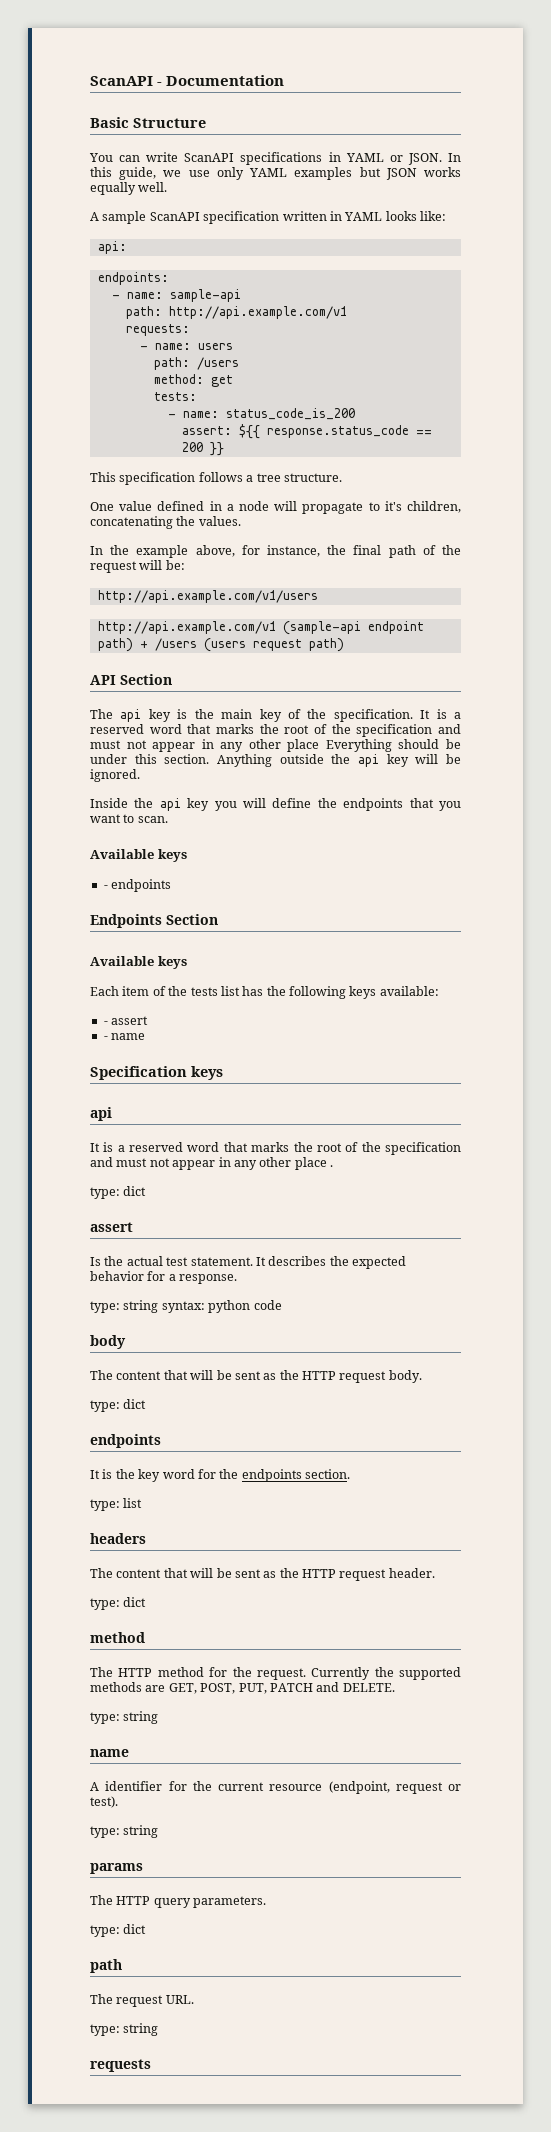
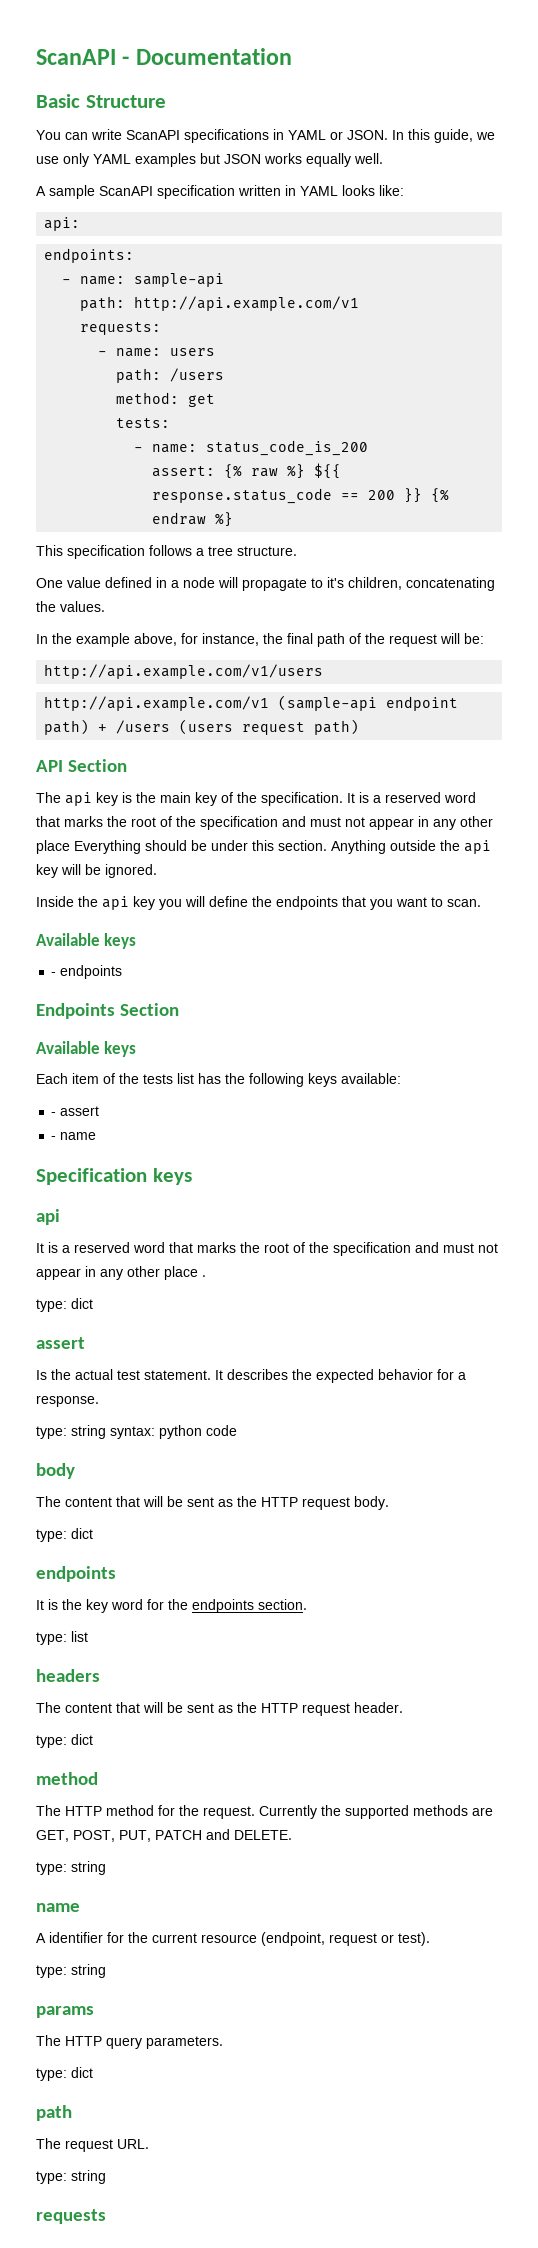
(232, 430) none -> [224,464,306,479] {% raw %}
(224, 449) none -> [431,488,450,503] [152,512,234,527] {% endraw %}

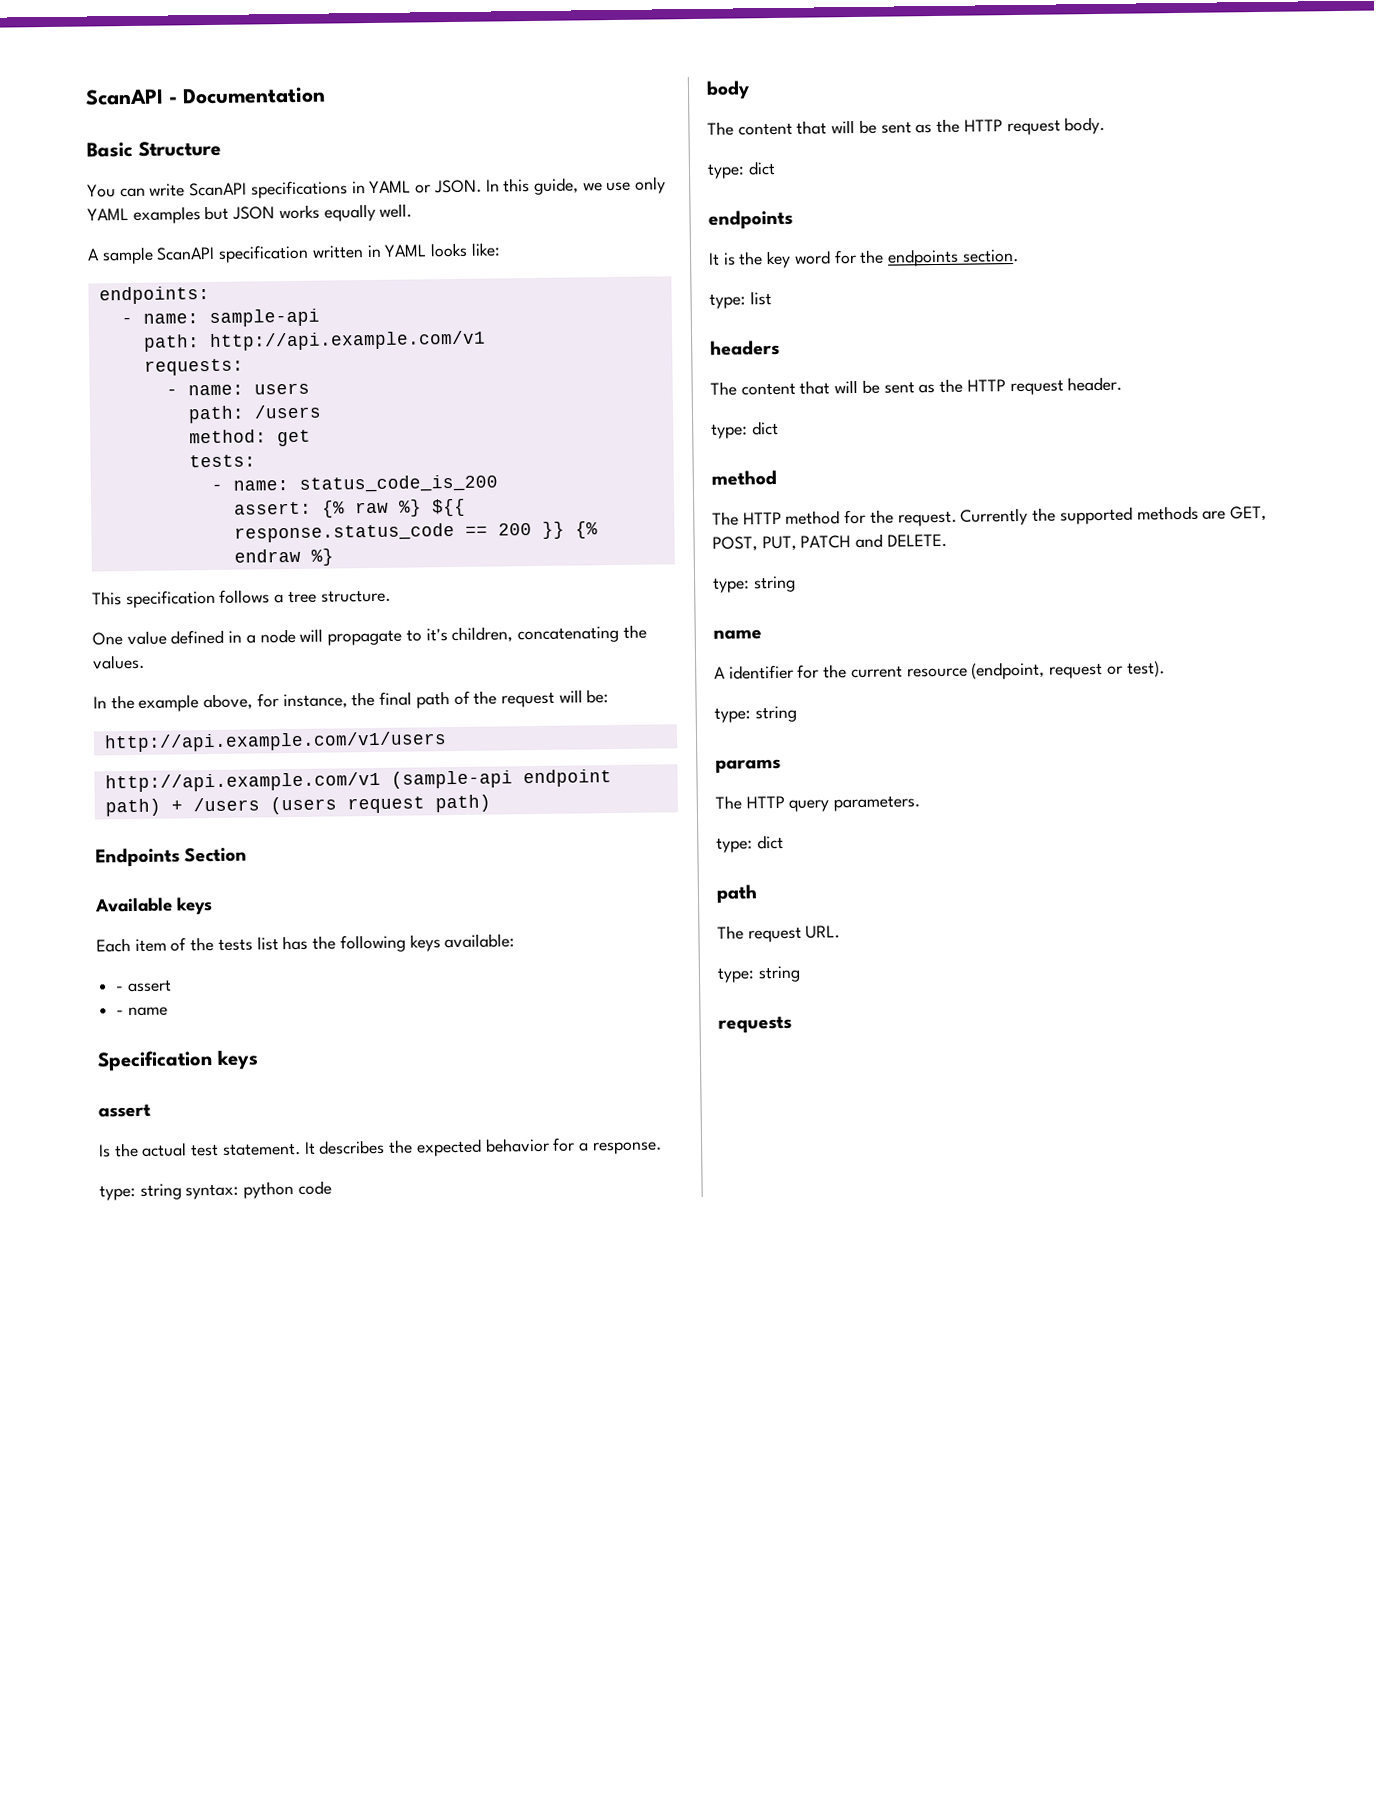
[44,217,81,231] // api: -> (501, 249) none
[36,759,127,772] [36,792,476,806] [36,816,493,830] [36,840,491,854] [36,864,157,878] [36,896,481,910] [36,933,137,949] [51,965,123,979] // API Section // The api key is the main key of the specification. It is a reserved word that marks the root of the specification and must not appear in any other place Everything should be under this section. Anything outside the api key will be ignored. // Inside the api key you will define the endpoints that you want to scan. // Available keys // - endpoints -> (491, 803) none
[36,1209,60,1225] [36,1242,498,1256] [36,1266,206,1280] [36,1298,93,1312] // api // It is a reserved word that marks the root of the specification and must not appear in any other place . // type: dict -> (259, 1059) none

